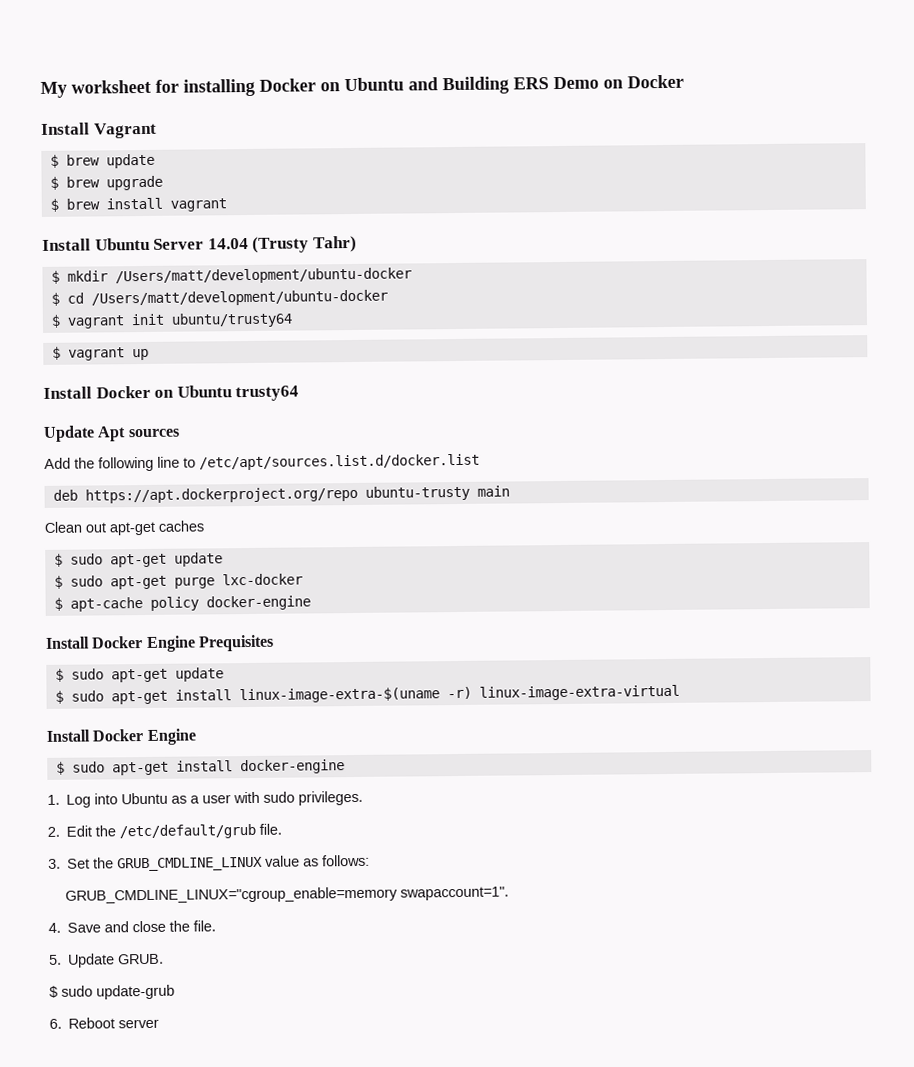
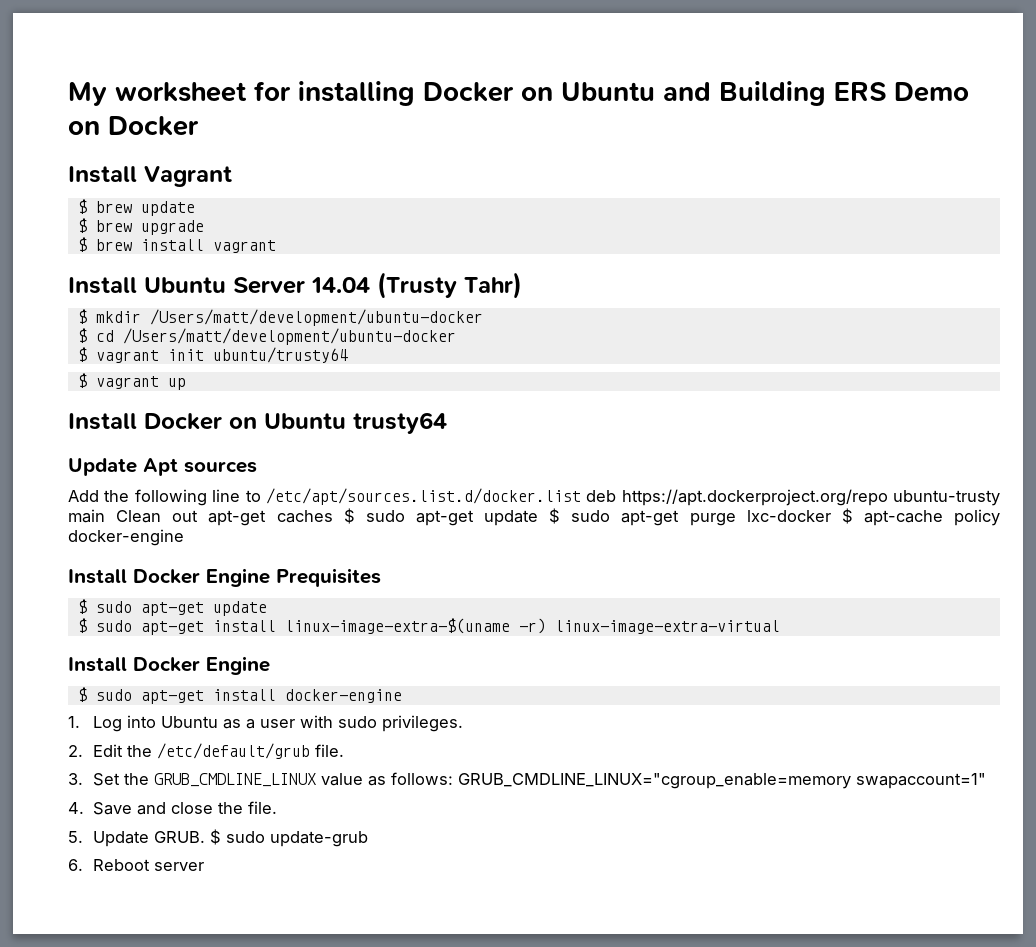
(480, 462) // -> (581, 496) none
(510, 491) // -> (105, 516) none
[53,552,223,568] // $ sudo apt-get update // -> [343,508,538,526] $ sudo apt-get update
(303, 579) // -> (831, 516) none
[64,886,509,904] // GRUB_CMDLINE_LINUX="cgroup_enable=memory swapaccount=1". -> [457,773,986,789] GRUB_CMDLINE_LINUX="cgroup_enable=memory swapaccount=1"
(165, 959) // -> (205, 837) none

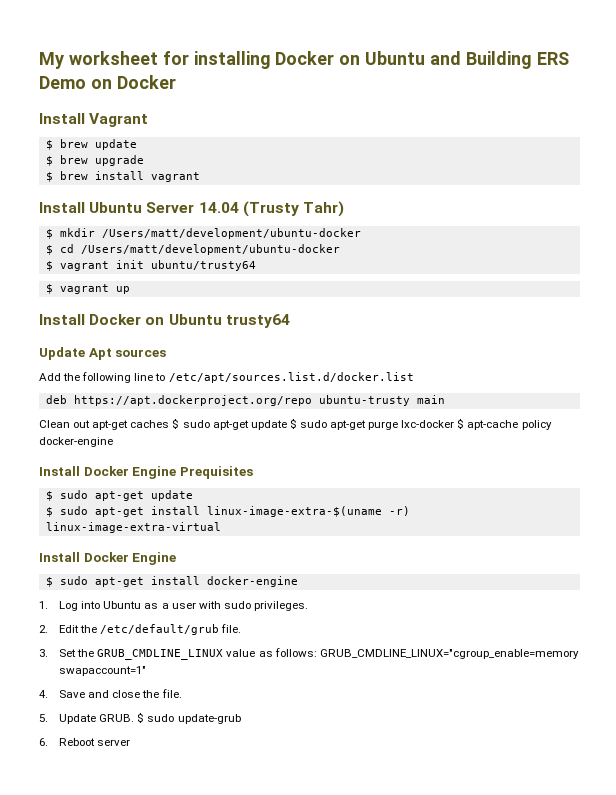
(581, 496) none -> (414, 377) //
(105, 516) none -> (445, 399) //

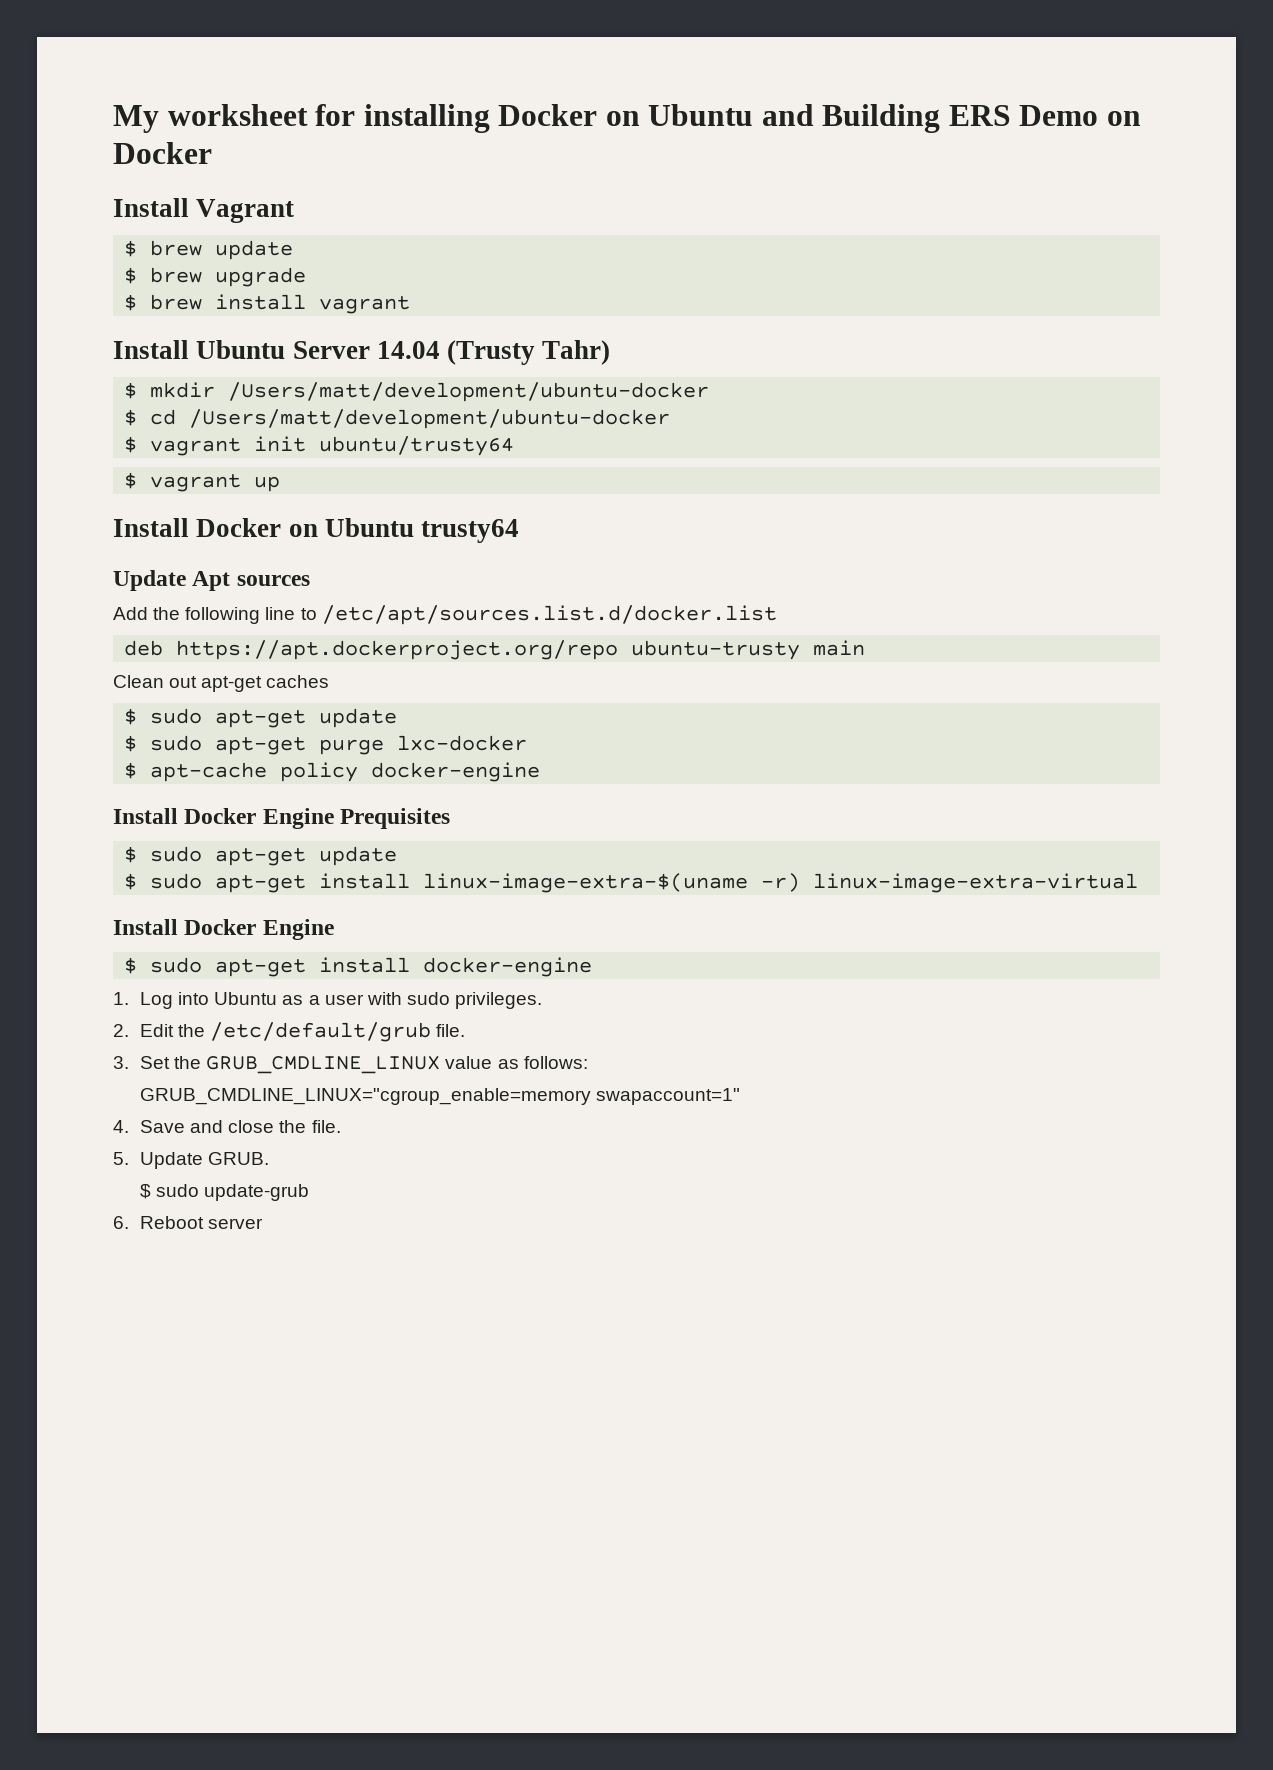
[172,418,287,430] $ sudo apt-get update -> [124,708,398,728] // $ sudo apt-get update //
(455, 424) none -> (528, 743) //
(317, 652) none -> (588, 1062) //
(135, 718) none -> (270, 1158) //

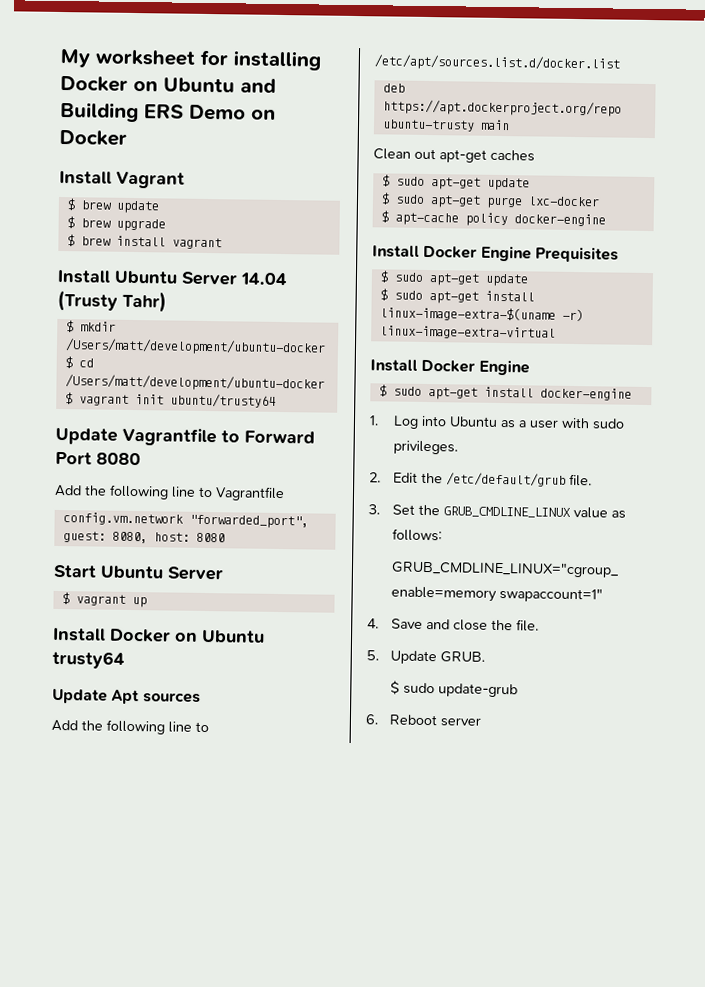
(515, 446) none -> [55,427,315,447] [55,451,141,466] [54,484,285,502] [62,512,309,529] [62,531,225,544] [53,564,223,581] // Update Vagrantfile to Forward Port 8080 // Add the following line to Vagrantfile // config.vm.network "forwarded_port", guest: 8080, host: 8080 // Start Ubuntu Server

